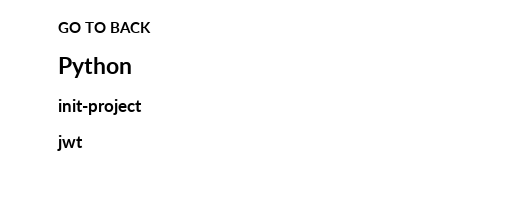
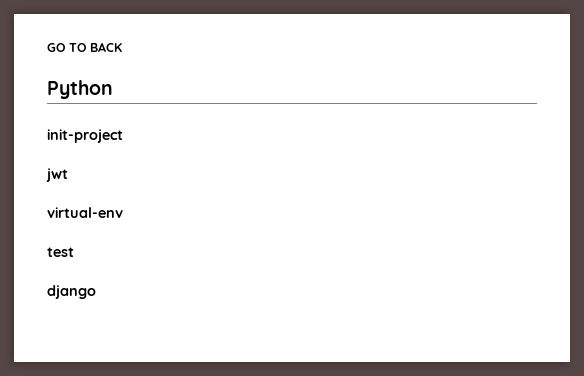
(83, 143) none -> [47,207,123,218] [47,247,74,257] [47,285,96,299] // virtual-env // test // django

